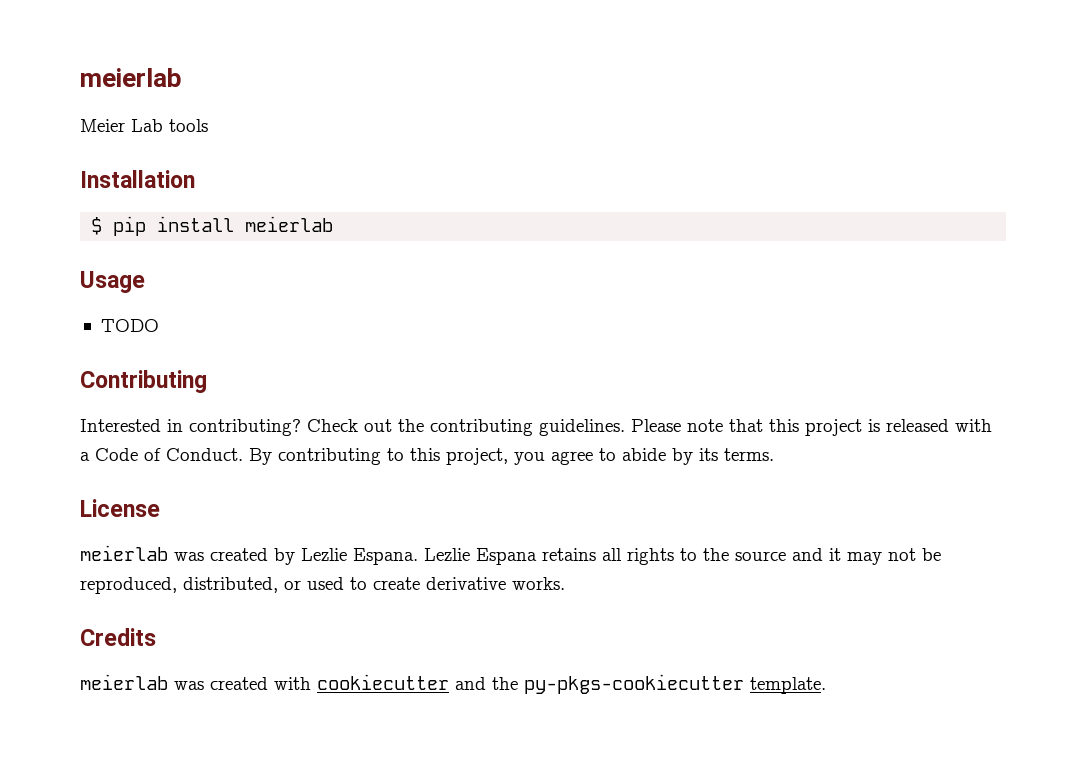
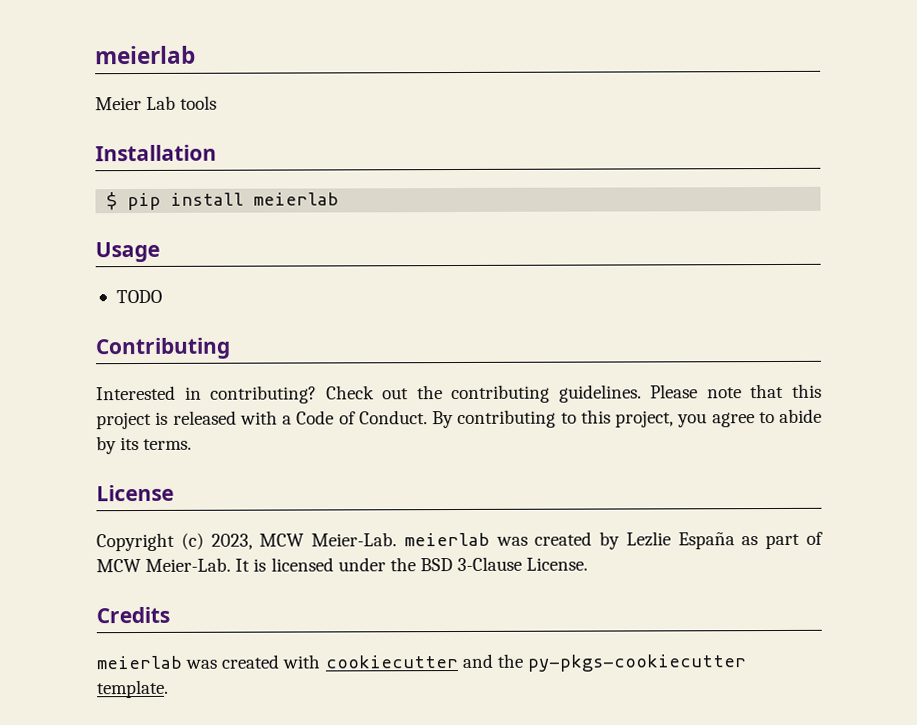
(160, 508) none -> [96,532,398,552] Copyright (c) 2023, MCW Meier-Lab.
[353,548,941,565] [80,577,565,594] Espana. Lezlie Espana retains all rights to the source and it may not be reproduced, distributed, or used to create derivative works. -> [677,531,823,550] [96,556,589,573] España as part of MCW Meier-Lab. It is licensed under the BSD 3-Clause License.

